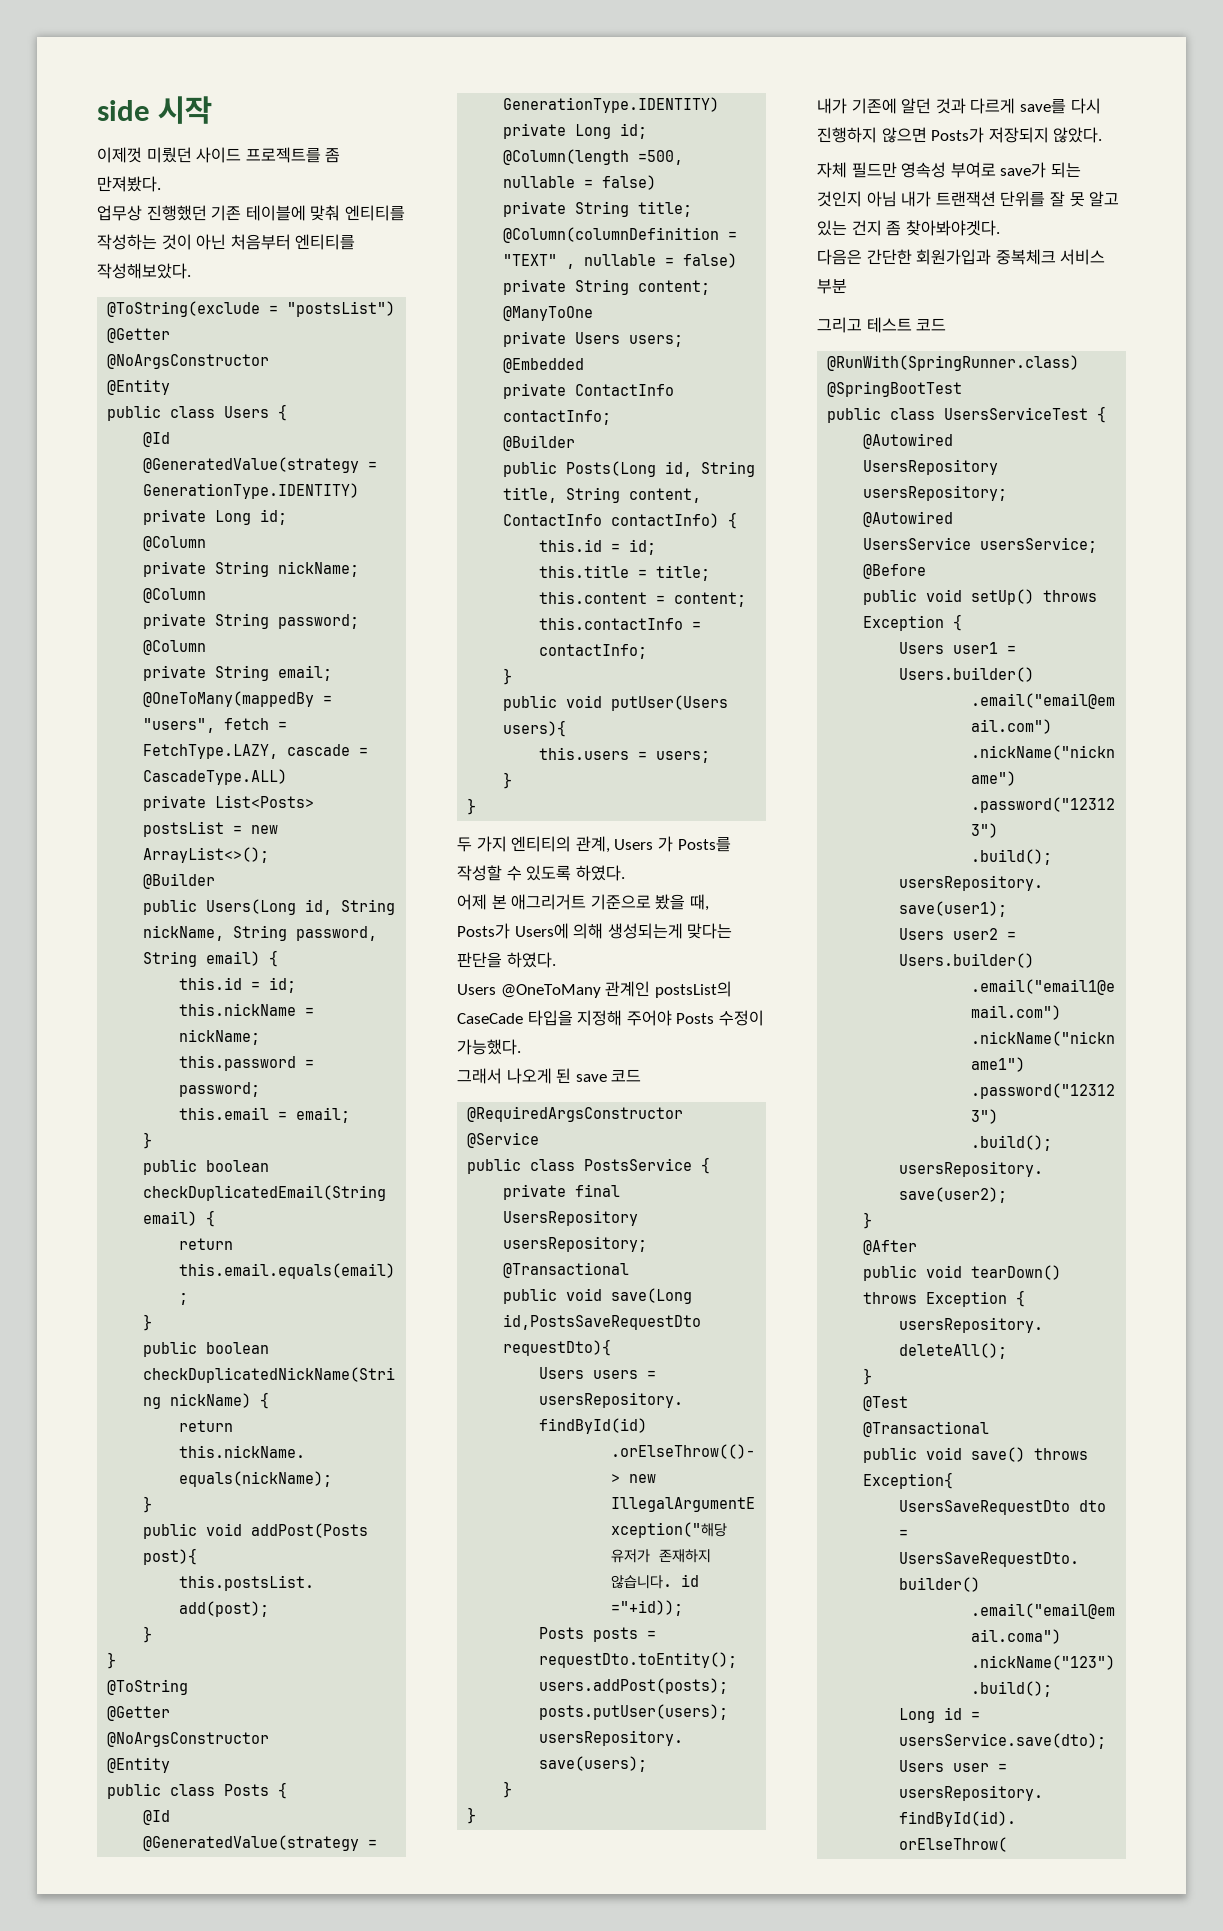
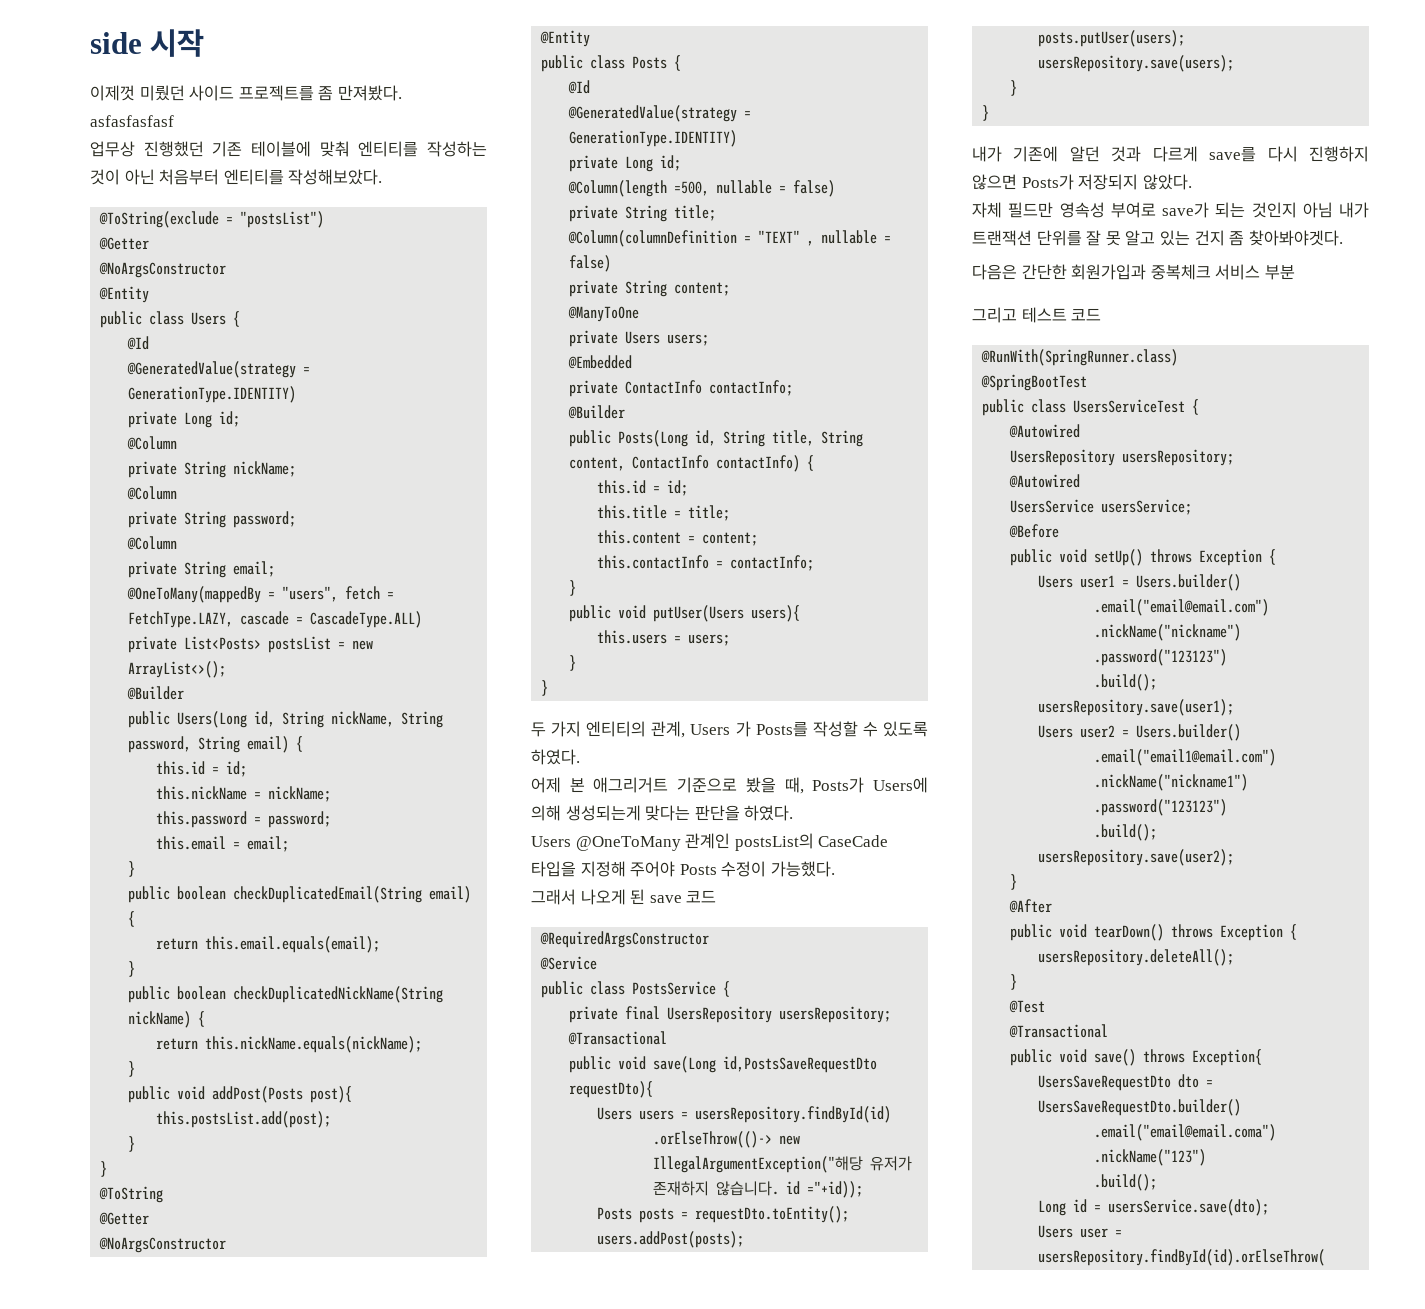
(161, 184) none -> [90,115,174,127] asfasfasfasf

